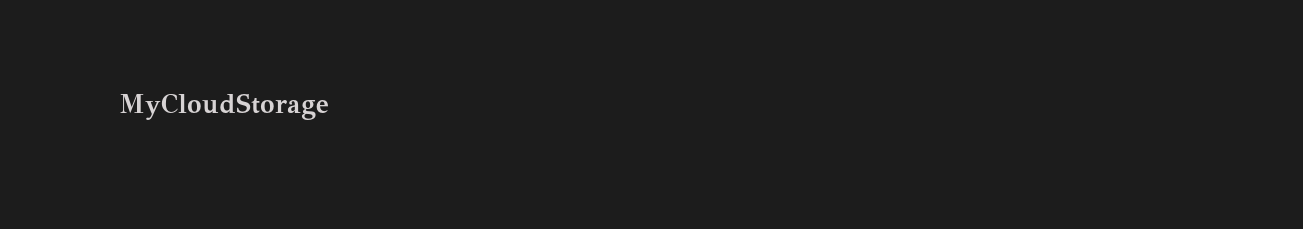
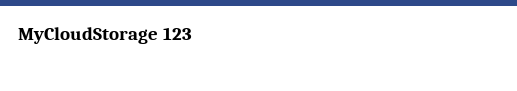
(329, 106) none -> [162,27,192,40] 123

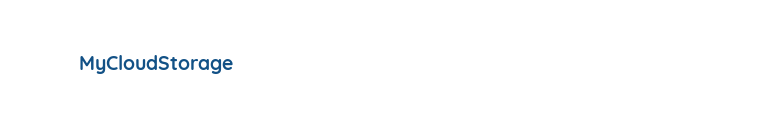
[162,27,192,40] 123 -> (233, 64) none

